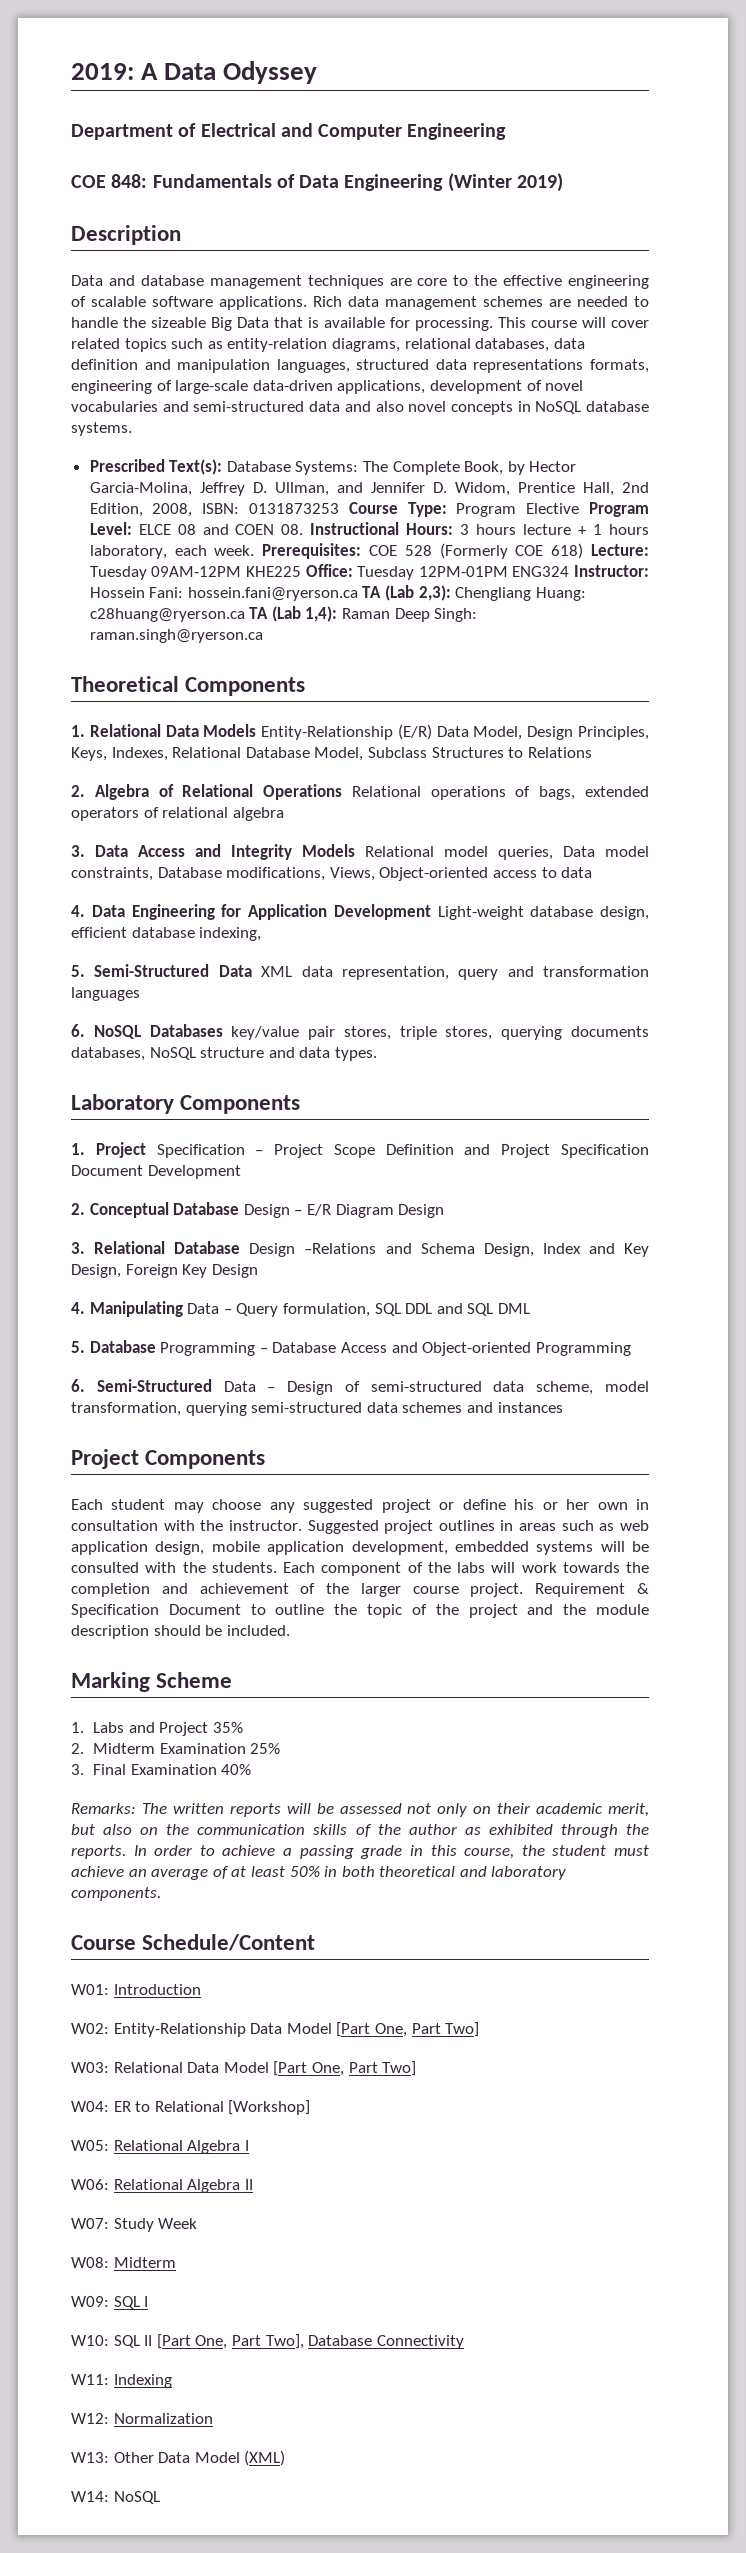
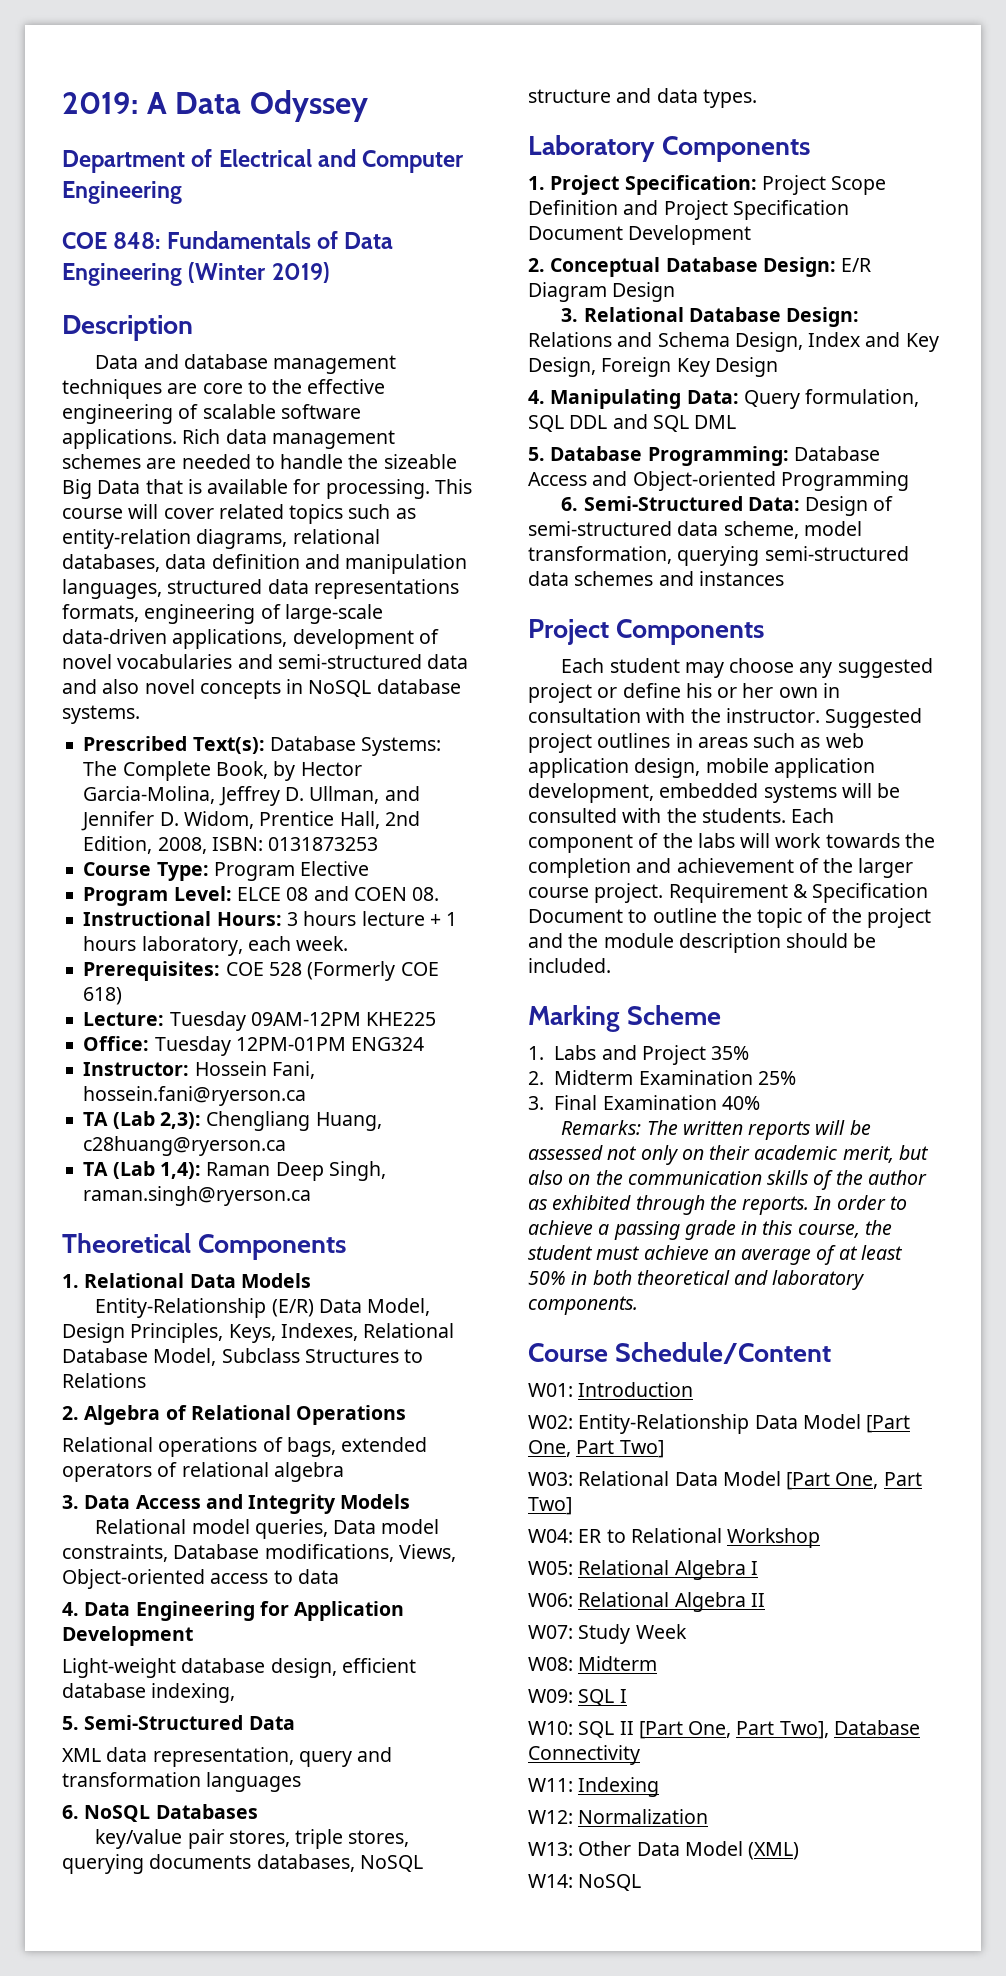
(340, 508) none -> (379, 844) //
(580, 508) none -> (370, 868) //
(304, 529) none -> (440, 894) //
(255, 550) none -> (349, 943) //
(584, 551) none -> (123, 996) //
(301, 571) none -> (437, 1019) //
(570, 571) none -> (425, 1044) //
[149,587,184,598] Fani: -> [271,1061,315,1079] Fani,
(358, 594) none -> (307, 1096) //
[535,587,586,601] Huang: -> [315,1112,382,1131] Huang,
(245, 615) none -> (287, 1146) //
[434,608,478,622] Singh: -> [328,1161,386,1181] Singh,
(257, 730) none -> (311, 1280) //
(343, 792) none -> (407, 1415) //
(355, 850) none -> (411, 1501) //
(431, 912) none -> (193, 1636) //
(252, 971) none -> (295, 1723) //
(223, 1030) none -> (258, 1811) //
[156,1144,264,1158] Specification – -> [624,175,757,195] Specification:
[243,1204,303,1218] Design – -> [762,257,836,277] Design:
[249,1243,377,1257] Design –Relations -> [786,307,860,327] [528,332,612,347] Design: Relations
[187,1303,232,1314] Data – -> [686,390,739,404] Data:
[160,1342,268,1356] Programming – -> [647,446,789,466] Programming:
[223,1381,276,1392] Data – -> [747,497,800,511] Data:
[228,2100,311,2115] [Workshop] -> [727,1528,821,1548] Workshop

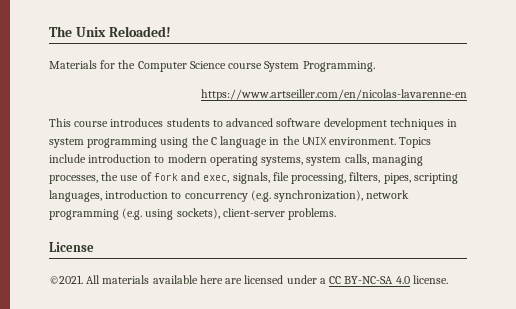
[62,90,368,122] [62,149,465,173] [62,181,182,204] [62,231,394,249] [62,262,330,286] [62,315,193,341] [95,354,397,374] [62,379,386,399] [62,404,361,424] [62,429,395,449] [62,454,457,469] [62,479,472,499] [62,504,416,524] [62,529,380,549] [62,554,468,574] [62,579,459,599] [62,604,383,624] [62,629,439,649] [62,654,469,669] [62,679,461,699] [62,705,140,724] [83,736,442,756] [83,761,362,781] [83,786,420,806] [81,811,420,831] [83,836,379,854] [83,861,370,881] [83,886,440,906] [83,911,458,926] [83,936,349,956] [83,961,439,981] [83,987,123,1005] [83,1011,437,1031] [83,1036,425,1056] [83,1061,315,1079] [83,1086,307,1106] [83,1111,382,1131] [83,1136,287,1156] [83,1161,386,1181] [83,1186,312,1206] [62,1233,347,1260] [62,1273,311,1288] [95,1298,431,1318] [62,1323,455,1343] [62,1348,424,1366] [62,1373,146,1388] [62,1405,407,1425] [62,1437,428,1457] [62,1462,344,1482] [62,1494,411,1514] [95,1519,440,1539] [62,1544,456,1562] [62,1569,339,1589] [62,1601,405,1621] [62,1626,193,1646] [62,1658,416,1678] [62,1683,236,1703] [62,1715,295,1730] [62,1747,393,1767] [62,1772,302,1792] [62,1804,258,1822] [95,1829,410,1849] [62,1854,423,1874] [528,88,757,108] [528,135,811,162] [528,175,887,195] [528,200,849,220] [528,225,752,245] [528,257,872,277] [528,282,676,302] [561,307,860,327] [528,332,939,352] [528,357,778,377] [528,389,920,409] [528,414,737,432] [528,446,880,466] [528,471,909,491] [561,496,894,516] [528,521,862,539] [528,546,909,566] [528,571,784,586] [528,619,765,645] [561,658,933,678] [528,683,840,703] [528,708,923,728] [528,733,864,753] [528,758,875,778] [528,783,901,803] [528,808,835,823] [528,833,935,853] [528,858,914,878] [528,883,929,903] [528,908,931,928] [528,933,877,953] [528,958,611,973] [528,1005,722,1032] [528,1045,750,1065] [528,1070,796,1085] [528,1095,760,1110] [561,1120,871,1140] [528,1145,929,1165] [528,1170,927,1190] [528,1195,907,1215] [528,1220,892,1240] [528,1245,903,1265] [528,1270,866,1290] [528,1296,638,1315] [528,1342,832,1364] [528,1382,694,1397] [528,1414,911,1434] [528,1440,664,1458] [528,1471,922,1490] [528,1497,572,1515] [528,1528,821,1548] [528,1560,758,1580] [528,1592,765,1612] [528,1624,687,1644] [528,1656,658,1671] [528,1689,627,1706] [528,1720,920,1739] [528,1745,640,1765] [528,1777,660,1797] [528,1809,709,1824] [528,1841,800,1860] [528,1874,642,1891] 2019: A Data Odyssey // Department of Electrical and Computer Engineering // COE 848: Fundamentals of Data Engineering (Winter 2019) // Description // Data and database management techniques are core to the effective engineering of scalable software applications. Rich data management schemes are needed to handle the sizeable Big Data that is available for processing. This course will cover related topics such as entity-relation diagrams, relational databases, data definition and manipulation languages, structured data representations formats, engineering of large-scale data-driven applications, development of novel vocabularies and semi-structured data and also novel concepts in NoSQL database systems. // Prescribed Text(s): Database Systems: The Complete Book, by Hector Garcia-Molina, Jeffrey D. Ullman, and Jennifer D. Widom, Prentice Hall, 2nd Edition, 2008, ISBN: 0131873253 // Course Type: Program Elective // Program Level: ELCE 08 and COEN 08. // Instructional Hours: 3 hours lecture + 1 hours laboratory, each week. // Prerequisites: COE 528 (Formerly COE 618) // Lecture: Tuesday 09AM-12PM KHE225 // Office: Tuesday 12PM-01PM ENG324 // Instructor: Hossein Fani, hossein.fani@ryerson.ca // TA (Lab 2,3): Chengliang Huang, c28huang@ryerson.ca // TA (Lab 1,4): Raman Deep Singh, raman.singh@ryerson.ca // Theoretical Components // 1. Relational Data Models // Entity-Relationship (E/R) Data Model, Design Principles, Keys, Indexes, Relational Database Model, Subclass Structures to Relations // 2. Algebra of Relational Operations // Relational operations of bags, extended operators of relational algebra // 3. Data Access and Integrity Models // Relational model queries, Data model constraints, Database modifications, Views, Object-oriented access to data // 4. Data Engineering for Application Development // Light-weight database design, efficient database indexing, // 5. Semi-Structured Data // XML data representation, query and transformation languages // 6. NoSQL Databases // key/value pair stores, triple stores, querying documents databases, NoSQL structure and data types. // Laboratory Components // 1. Project Specification: Project Scope Definition and Project Specification Document Development // 2. Conceptual Database Design: E/R Diagram Design // 3. Relational Database Design: Relations and Schema Design, Index and Key Design, Foreign Key Design // 4. Manipulating Data: Query formulation, SQL DDL and SQL DML // 5. Database Programming: Database Access and Object-oriented Programming // 6. Semi-Structured Data: Design of semi-structured data scheme, model transformation, querying semi-structured data schemes and instances // Project Components // Each student may choose any suggested project or define his or her own in consultation with the instructor. Suggested project outlines in areas such as web application design, mobile application development, embedded systems will be consulted with the students. Each component of the labs will work towards the completion and achievement of the larger course project. Requirement & Specification Document to outline the topic of the project and the module description should be included. // Marking Scheme // 1. Labs and Project 35% // 2. Midterm Examination 25% // 3. Final Examination 40% // Remarks: The written reports will be assessed not only on their academic merit, but also on the communication skills of the author as exhibited through the reports. In order to achieve a passing grade in this course, the student must achieve an average of at least 50% in both theoretical and laboratory components. // Course Schedule/Content // W01: Introduction // W02: Entity-Relationship Data Model [Part One, Part Two] // W03: Relational Data Model [Part One, Part Two] // W04: ER to Relational Workshop // W05: Relational Algebra I // W06: Relational Algebra II // W07: Study Week // W08: Midterm // W09: SQL I // W10: SQL II [Part One, Part Two], Database Connectivity // W11: Indexing // W12: Normalization // W13: Other Data Model (XML) // W14: NoSQL -> [49,26,171,37] [49,60,375,72] [201,89,467,101] [49,118,458,130] [49,136,432,148] [49,154,423,166] [49,172,458,184] [49,190,410,202] [49,208,337,220] [49,242,94,252] [49,275,448,284] The Unix Reloaded! // Materials for the Computer Science course System Programming. // https://www.artseiller.com/en/nicolas-lavarenne-en // This course introduces students to advanced software development techniques in system programming using the C language in the UNIX environment. Topics include introduction to modern operating systems, system calls, managing processes, the use of fork and exec, signals, file processing, filters, pipes, scripting languages, introduction to concurrency (e.g. synchronization), network programming (e.g. using sockets), client-server problems. // License // ©2021. All materials available here are licensed under a CC BY-NC-SA 4.0 license.

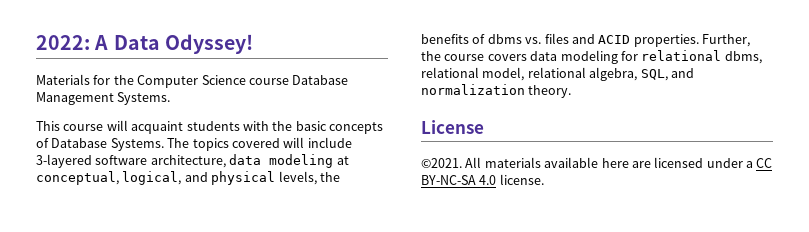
[49,26,171,37] The Unix Reloaded! -> [36,34,253,54] 2022: A Data Odyssey!
[264,61,375,72] [201,89,467,101] System Programming. // https://www.artseiller.com/en/nicolas-lavarenne-en -> [292,75,349,85] [36,92,171,105] Database Management Systems.
[110,118,458,130] [49,136,432,148] [49,154,423,166] [49,172,458,184] [49,190,410,202] [49,208,337,220] introduces students to advanced software development techniques in system programming using the C language in the UNIX environment. Topics include introduction to modern operating systems, system calls, managing processes, the use of fork and exec, signals, file processing, filters, pipes, scripting languages, introduction to concurrency (e.g. synchronization), network programming (e.g. using sockets), client-server problems. -> [106,120,383,134] [36,137,352,151] [36,154,349,168] [36,171,340,185] [421,33,750,47] [421,50,762,64] [421,67,694,81] [421,84,572,98] will acquaint students with the basic concepts of Database Systems. The topics covered will include 3-layered software architecture, data modeling at conceptual, logical, and physical levels, the benefits of dbms vs. files and ACID properties. Further, the course covers data modeling for relational dbms, relational model, relational algebra, SQL, and normalization theory.

